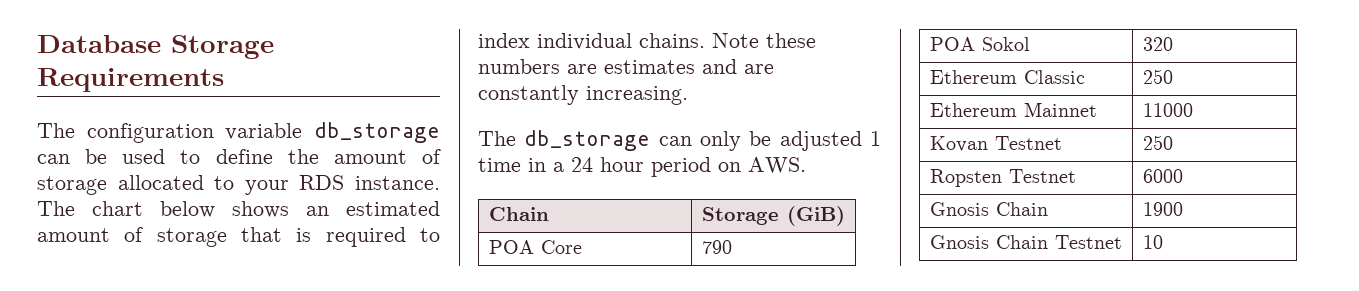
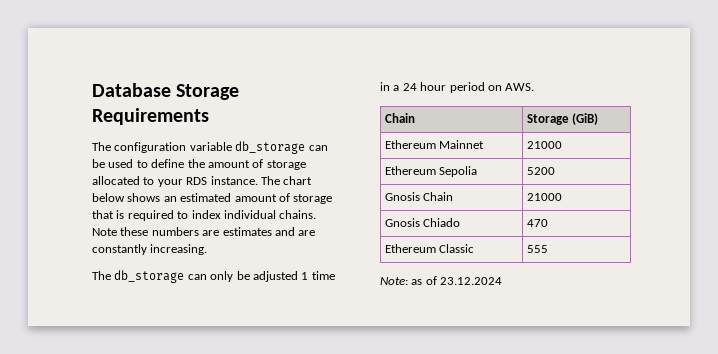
[488,240,582,254] [701,240,732,254] [929,37,1030,51] [1142,37,1173,51] [929,70,1085,84] [1142,69,1173,84] [929,102,1097,117] [1142,103,1193,117] [929,136,1062,152] [1142,135,1173,150] [929,169,1076,187] [1142,169,1183,183] [929,202,1048,216] [1142,202,1183,216] [929,235,1122,249] [1142,235,1163,249] POA Core | 790 // POA Sokol | 320 // Ethereum Classic | 250 // Ethereum Mainnet | 11000 // Kovan Testnet | 250 // Ropsten Testnet | 6000 // Gnosis Chain | 1900 // Gnosis Chain Testnet | 10 -> [385,140,485,149] [527,141,563,149] [385,166,478,177] [527,167,556,175] [385,192,454,201] [527,193,563,201] [385,218,461,227] [527,219,549,227] [385,244,475,253] [527,245,549,253] [380,276,503,285] Ethereum Mainnet | 21000 // Ethereum Sepolia | 5200 // Gnosis Chain | 21000 // Gnosis Chiado | 470 // Ethereum Classic | 555 // Note: as of 23.12.2024

